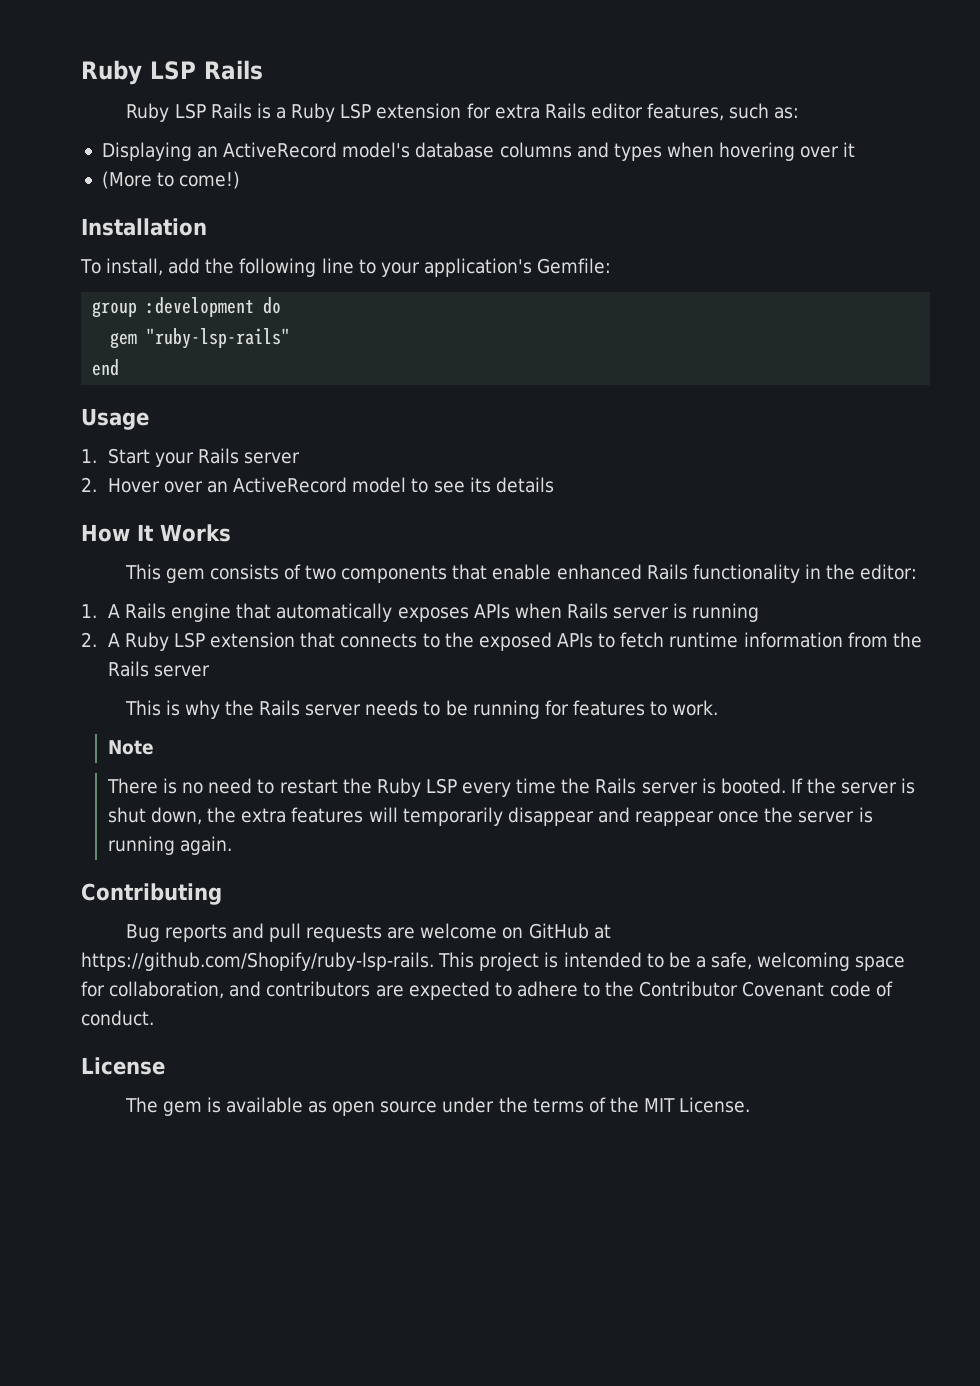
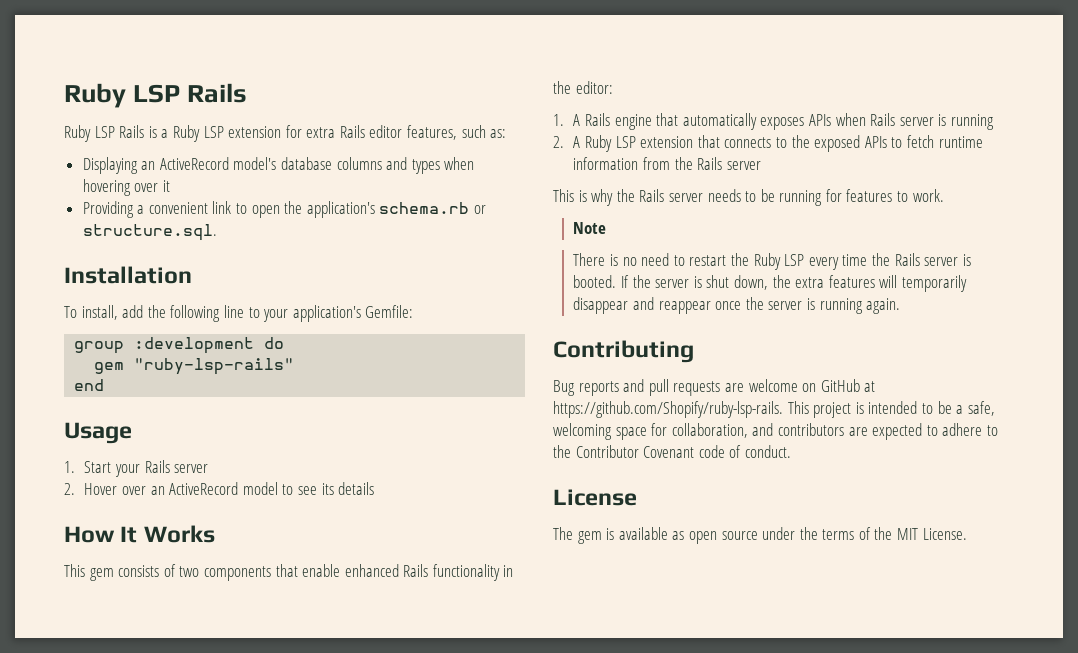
[101,171,241,189] (More to come!) -> [82,201,487,218] [82,224,217,241] Providing a convenient link to open the application's schema.rb or structure.sql.

